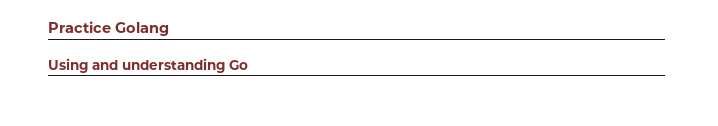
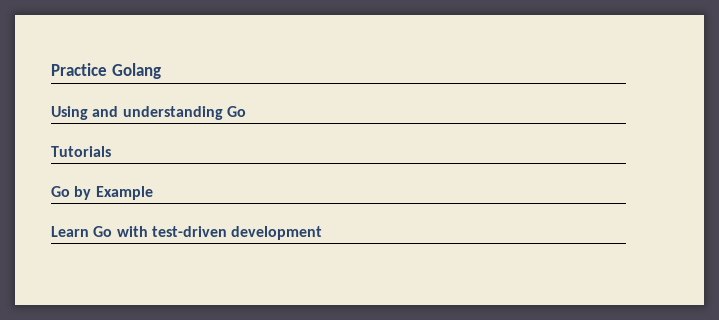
(248, 65) none -> [51,146,111,157] [51,186,153,200] [51,226,323,240] // Tutorials // Go by Example // Learn Go with test-driven development

